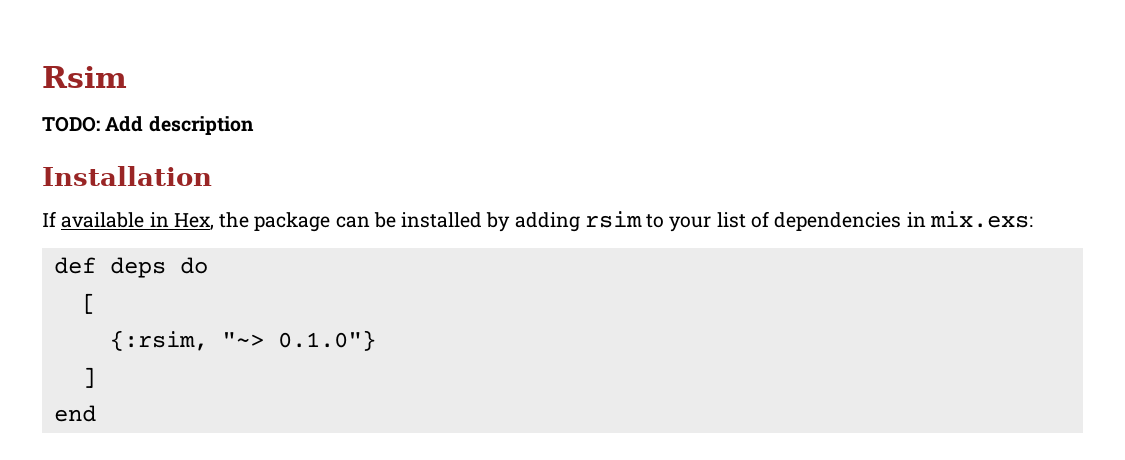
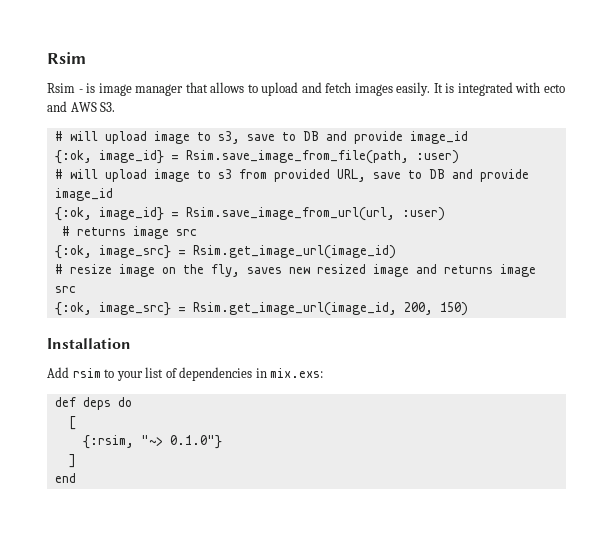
[42,116,254,135] [42,166,212,186] [42,211,580,232] TODO: Add description // Installation // If available in Hex, the package can be installed by adding -> [47,82,565,96] [47,101,116,112] [54,131,468,144] [54,150,459,164] [54,169,529,182] [54,188,113,201] [54,207,445,221] [61,226,197,239] [54,245,396,259] [54,264,536,277] [54,286,76,293] [54,302,468,316] [47,338,131,349] [47,367,69,378] Rsim - is image manager that allows to upload and fetch images easily. It is integrated with ecto and AWS S3. // # will upload image to s3, save to DB and provide image_id // {:ok, image_id} = Rsim.save_image_from_file(path, :user) // # will upload image to s3 from provided URL, save to DB and provide image_id // {:ok, image_id} = Rsim.save_image_from_url(url, :user) // # returns image src // {:ok, image_src} = Rsim.get_image_url(image_id) // # resize image on the fly, saves new resized image and returns image src // {:ok, image_src} = Rsim.get_image_url(image_id, 200, 150) // Installation // Add

